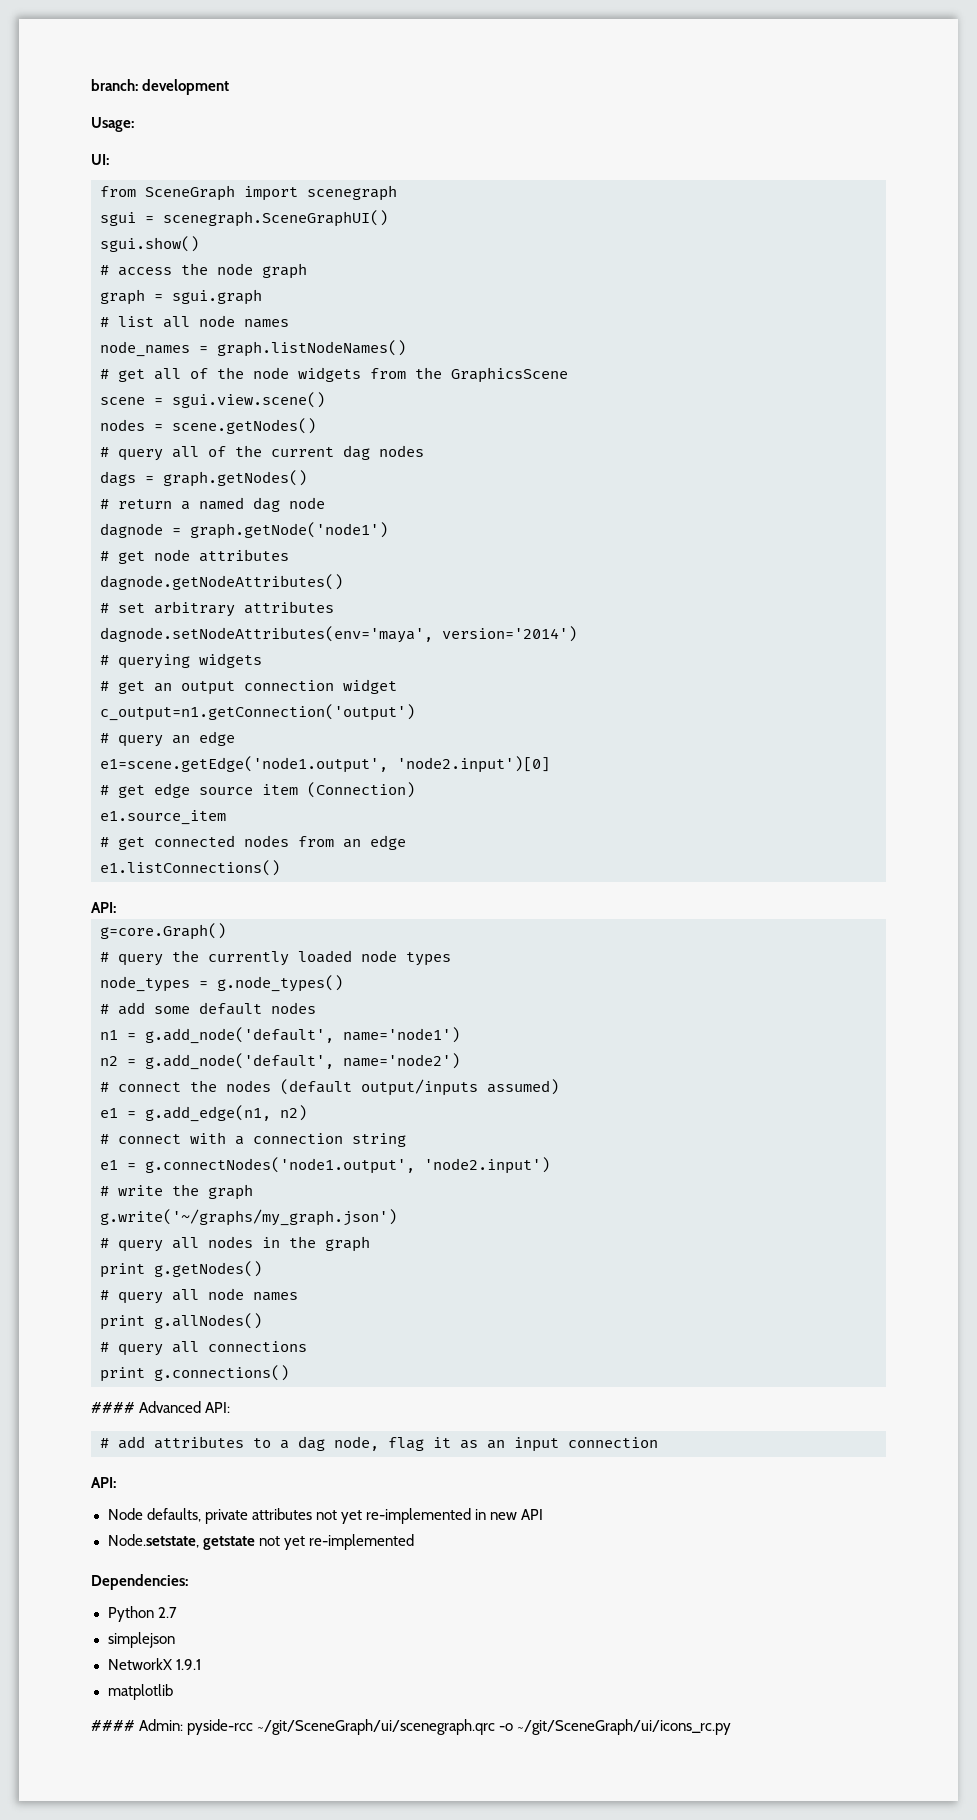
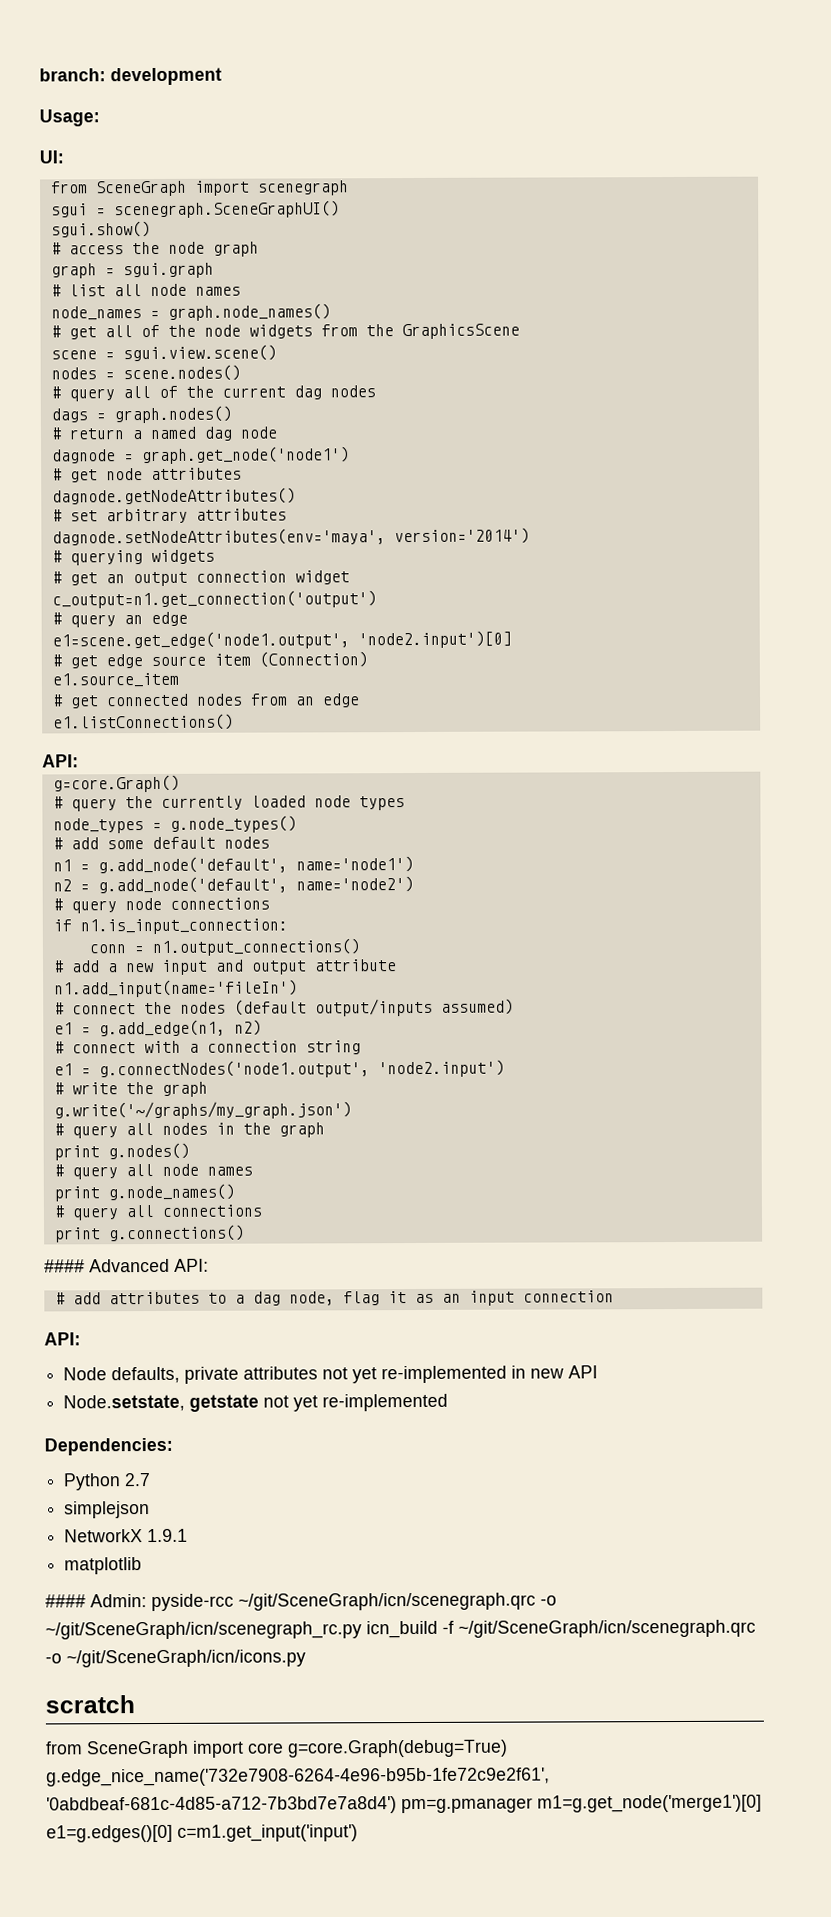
[217,340,406,357] graph.listNodeNames() -> [167,303,331,321] graph.node_names()
[172,418,316,434] scene.getNodes() -> [122,364,241,382] scene.nodes()
[163,470,307,487] graph.getNodes() -> [113,405,232,424] graph.nodes()
[190,522,388,539] graph.getNode('node1') -> [141,446,350,465] graph.get_node('node1')
[100,704,415,721] c_output=n1.getConnection('output') -> [51,590,377,609] c_output=n1.get_connection('output')
[100,756,388,773] e1=scene.getEdge('node1.output', -> [51,631,350,650] e1=scene.get_edge('node1.output',
(460, 1061) none -> [52,897,270,914] [52,918,288,935] [88,938,360,957] [53,959,397,975] [53,979,298,998] // # query node connections // if n1.is_input_connection: // conn = n1.output_connections() // # add a new input and output attribute // n1.add_input(name='fileIn')
[154,1261,262,1277] g.getNodes() -> [107,1142,190,1160] g.nodes()
[154,1313,262,1329] g.allNodes() -> [107,1183,235,1201] g.node_names()
[257,1719,732,1735] ~/git/SceneGraph/ui/scenegraph.qrc -o ~/git/SceneGraph/ui/icons_rc.py -> [238,1592,557,1611] [45,1619,756,1640] [45,1649,306,1668] [45,1695,135,1714] [46,1739,508,1759] [46,1767,550,1787] [46,1794,762,1815] [46,1824,358,1843] ~/git/SceneGraph/icn/scenegraph.qrc -o ~/git/SceneGraph/icn/scenegraph_rc.py icn_build -f ~/git/SceneGraph/icn/scenegraph.qrc -o ~/git/SceneGraph/icn/icons.py // scratch // from SceneGraph import core g=core.Graph(debug=True) g.edge_nice_name('732e7908-6264-4e96-b95b-1fe72c9e2f61', '0abdbeaf-681c-4d85-a712-7b3bd7e7a8d4') pm=g.pmanager m1=g.get_node('merge1')[0] e1=g.edges()[0] c=m1.get_input('input')

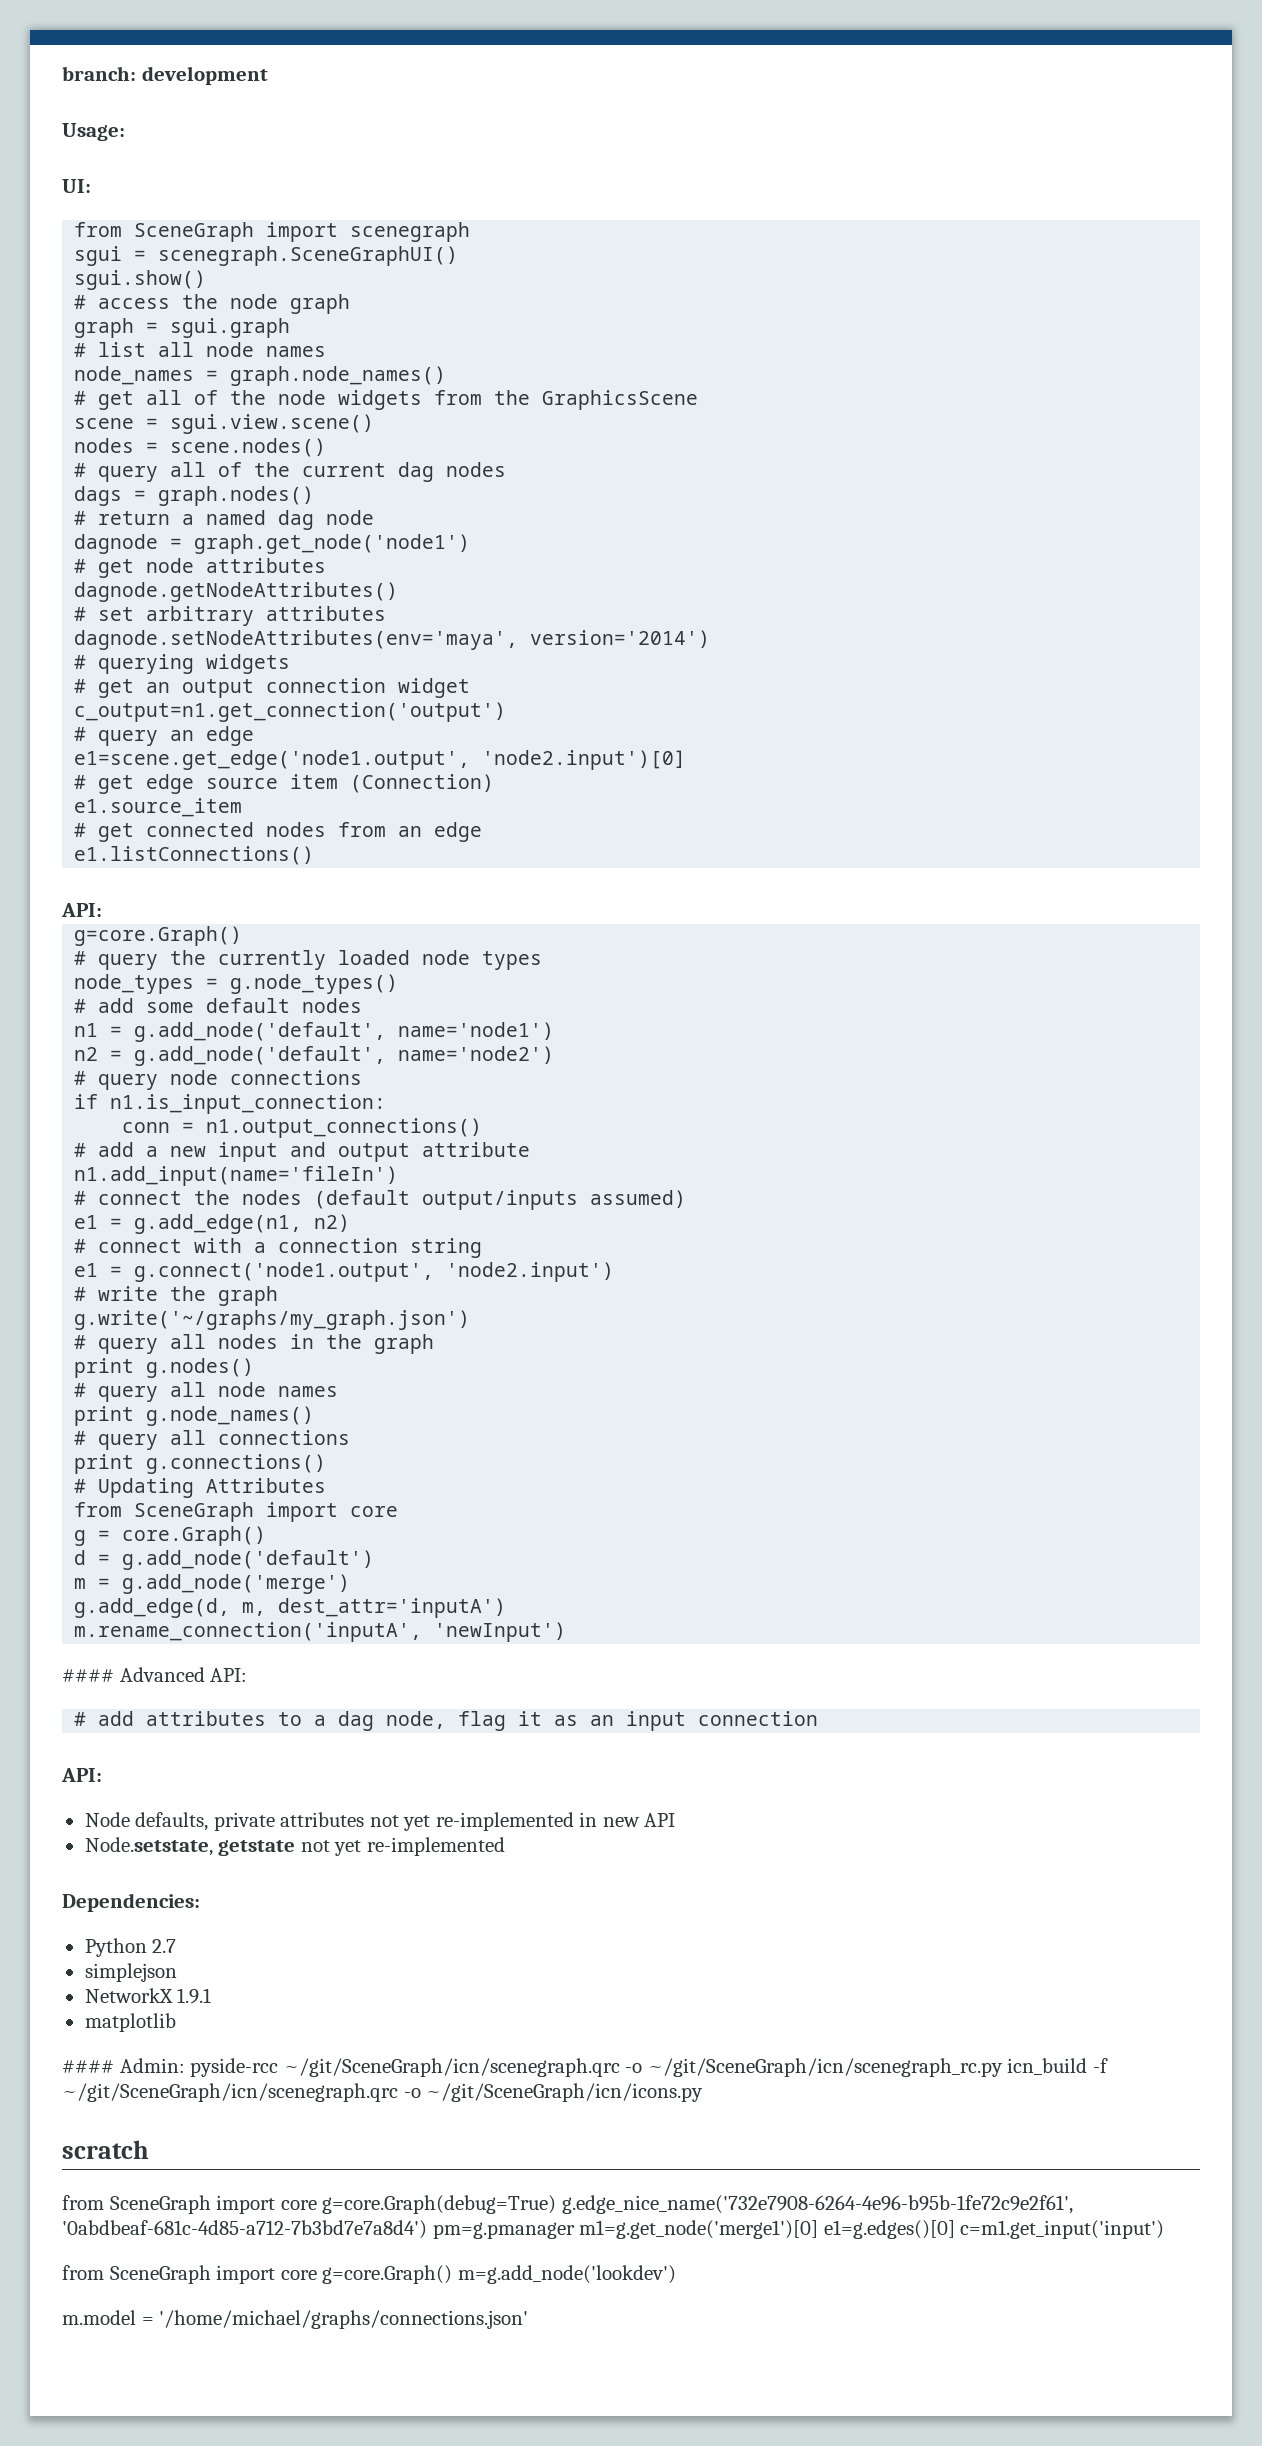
[98,1060,370,1079] g.connectNodes('node1.output', -> [134,1262,435,1282] g.connect('node1.output',
(245, 1233) none -> [74,1478,327,1498] [74,1502,399,1522] [74,1526,267,1546] [74,1550,375,1570] [74,1574,351,1594] [74,1598,507,1618] [74,1622,567,1642] // # Updating Attributes // from SceneGraph import core // g = core.Graph() // d = g.add_node('default') // m = g.add_node('merge') // g.add_edge(d, m, dest_attr='inputA') // m.rename_connection('inputA', 'newInput')
(358, 1833) none -> [62,2265,676,2284] [62,2310,529,2329] // from SceneGraph import core g=core.Graph() m=g.add_node('lookdev') // m.model = '/home/michael/graphs/connections.json'

